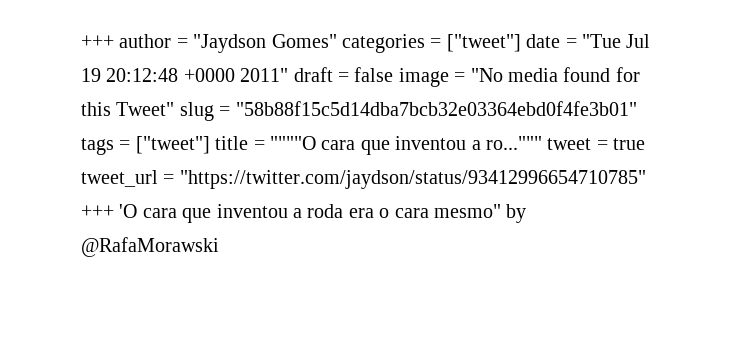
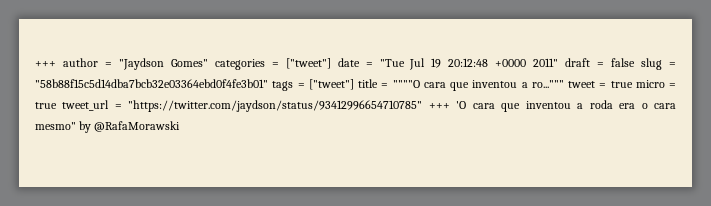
[398,67,640,87] [81,102,175,116] image = "No media found for this Tweet" -> (636, 62) none
(646, 144) none -> [635,80,676,88] [35,102,57,109] micro = true

